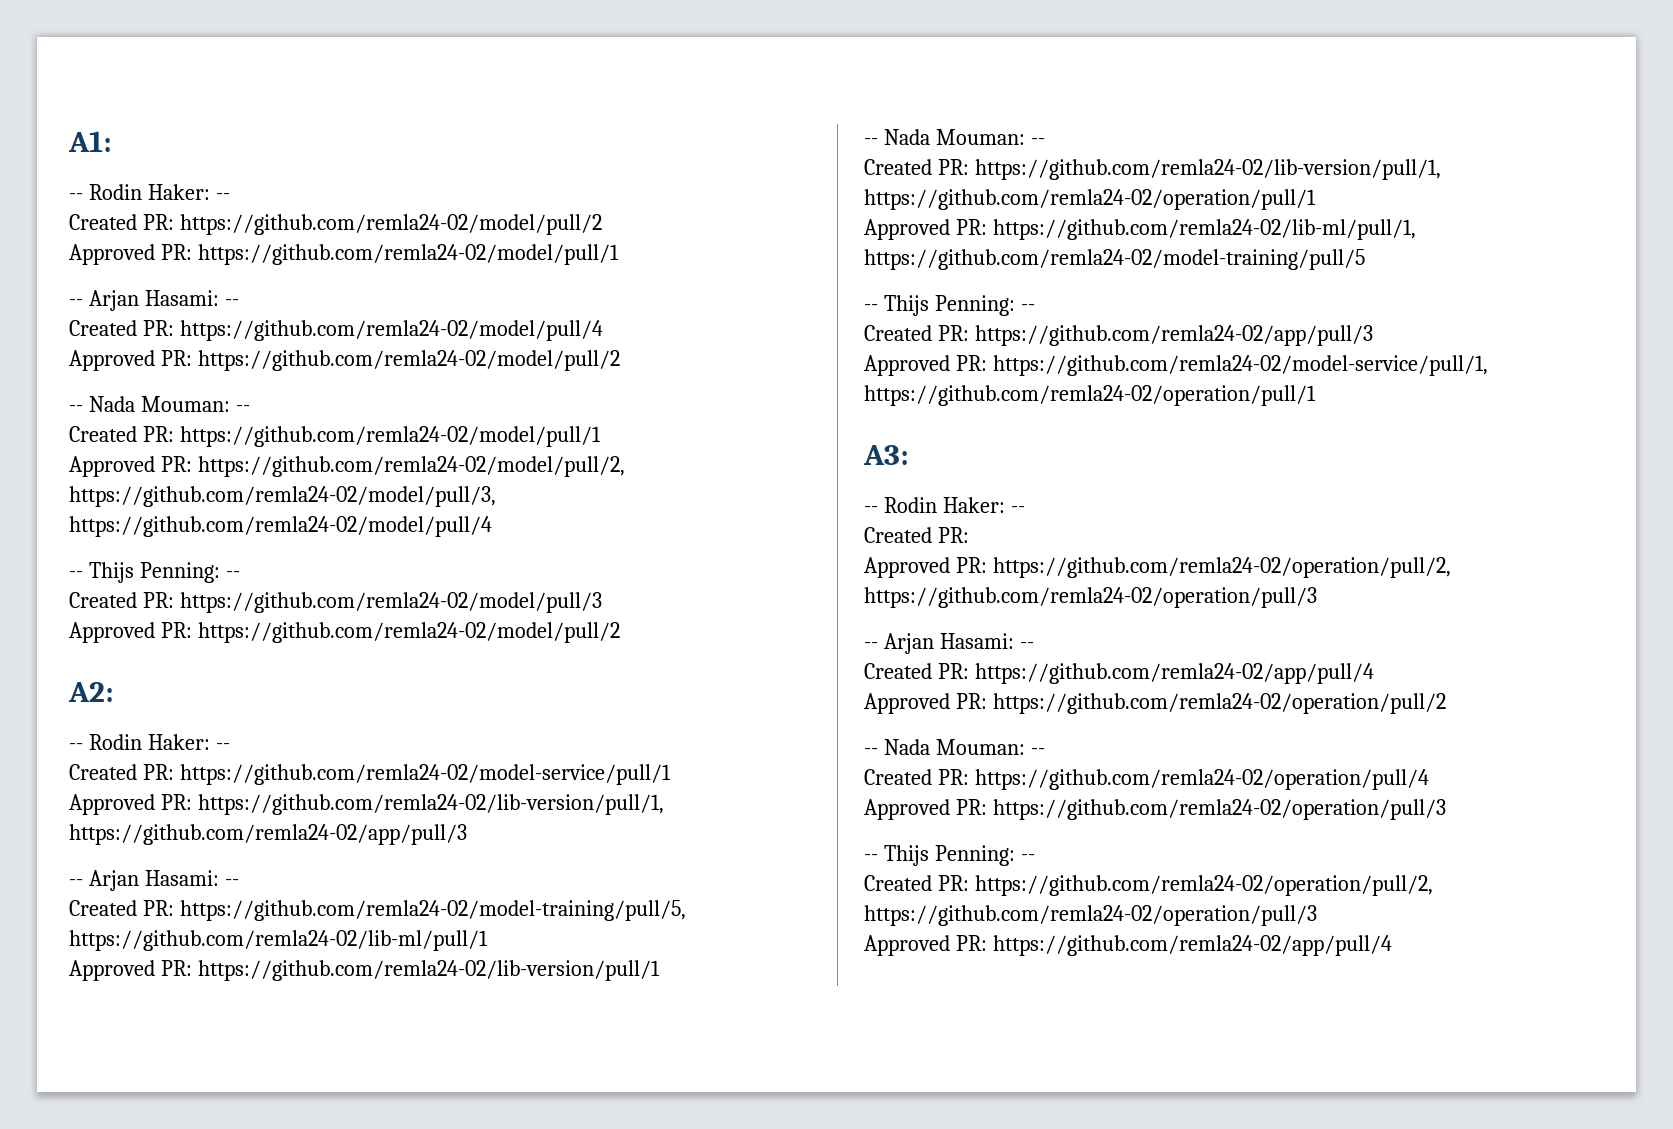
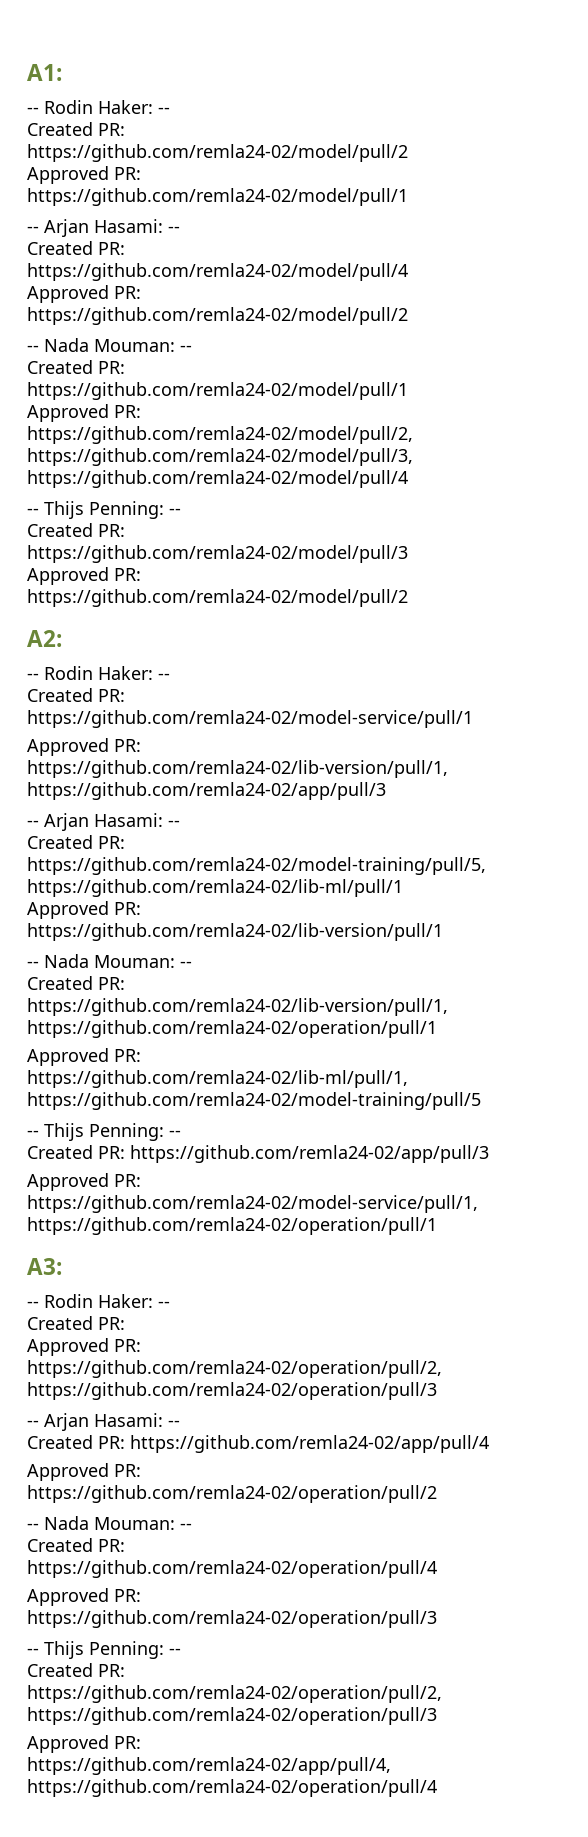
[992,935,1392,956] https://github.com/remla24-02/app/pull/4 -> [27,1757,391,1775] [27,1779,437,1797] https://github.com/remla24-02/app/pull/4, https://github.com/remla24-02/operation/pull/4

